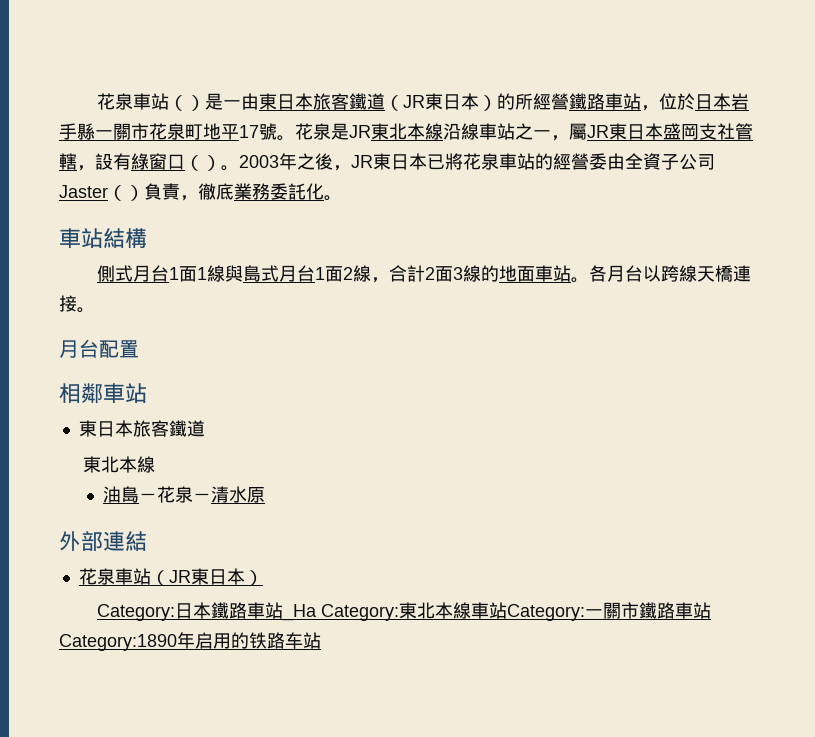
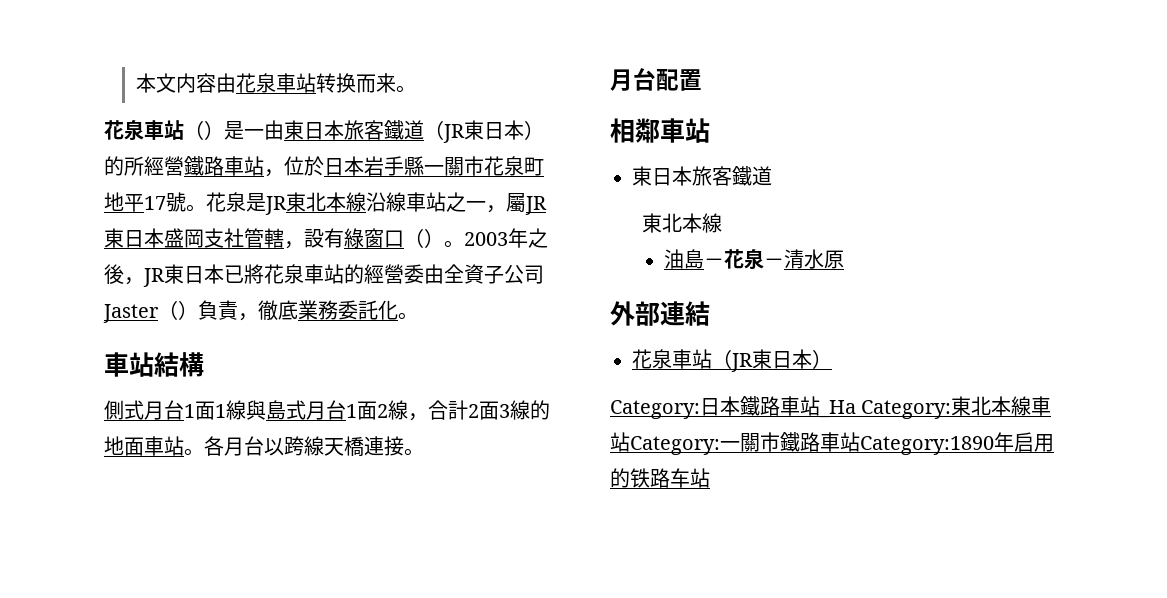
(97, 101) none -> [135,73,416,93] 本文内容由花泉車站转换而来。 //

